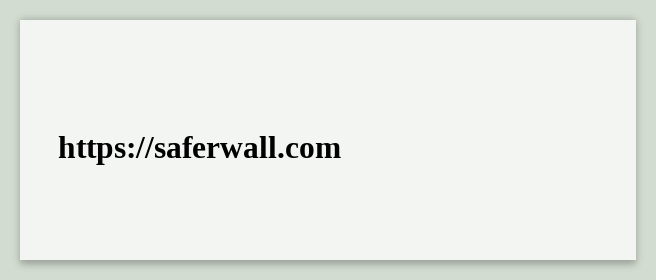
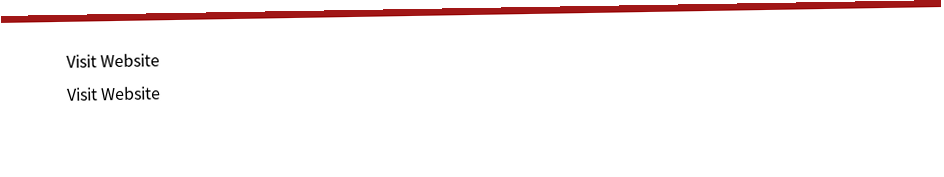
[58,136,341,165] https://saferwall.com -> [66,53,161,68] [66,86,162,101] Visit Website // Visit Website

